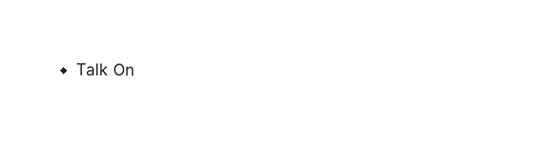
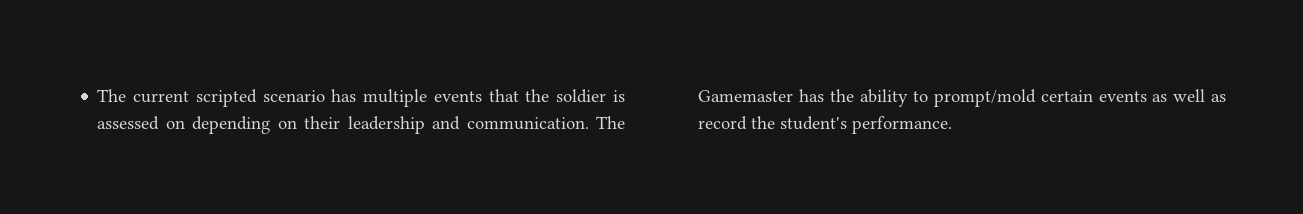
[74,63,135,77] Talk On -> [97,89,625,107] [97,116,625,134] [698,89,1226,107] [698,116,953,134] The current scripted scenario has multiple events that the soldier is assessed on depending on their leadership and communication. The Gamemaster has the ability to prompt/mold certain events as well as record the student's performance.

